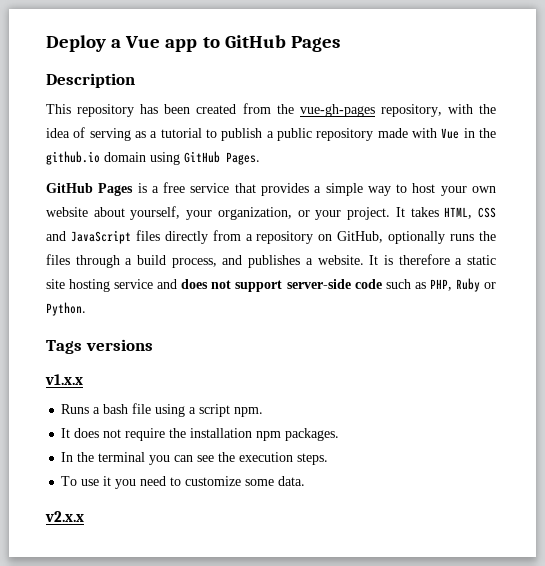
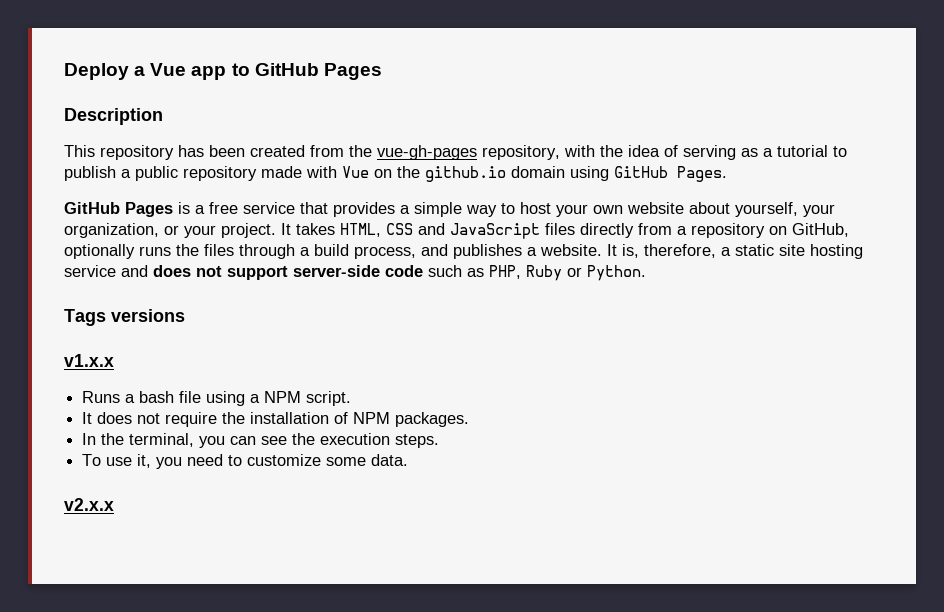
[463,128,475,138] in -> [374,169,392,178] on
[383,254,450,265] is therefore -> [622,244,716,258] is, therefore,
[199,404,264,417] script npm. -> [264,391,352,406] NPM script.
[256,431,282,441] npm -> [334,412,391,424] of NPM
[98,452,146,462] terminal -> [129,433,195,447] terminal,
[103,476,112,486] it -> [137,454,152,468] it,

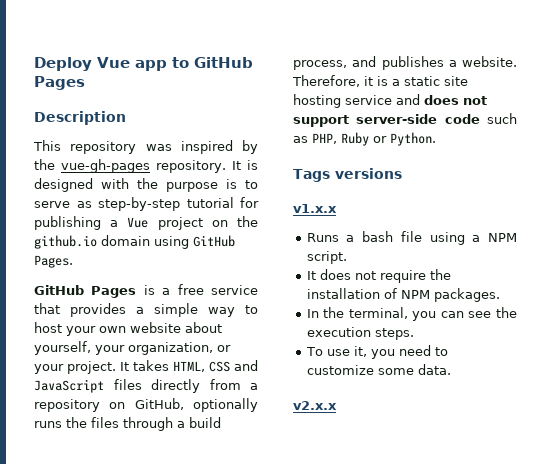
[134,66,146,76] a -> (92, 64) none
[178,145,847,160] [64,166,369,181] has been created from the vue-gh-pages repository, with the idea of serving as a tutorial to publish a public repository made with Vue -> [145,140,258,154] [34,159,258,173] [34,178,258,192] [34,197,259,211] [34,216,203,230] was inspired by the vue-gh-pages repository. It is designed with the purpose is to serve as step-by-step tutorial for publishing a Vue project
[607,244,716,258] It is, therefore, -> [292,75,388,87] Therefore, it is

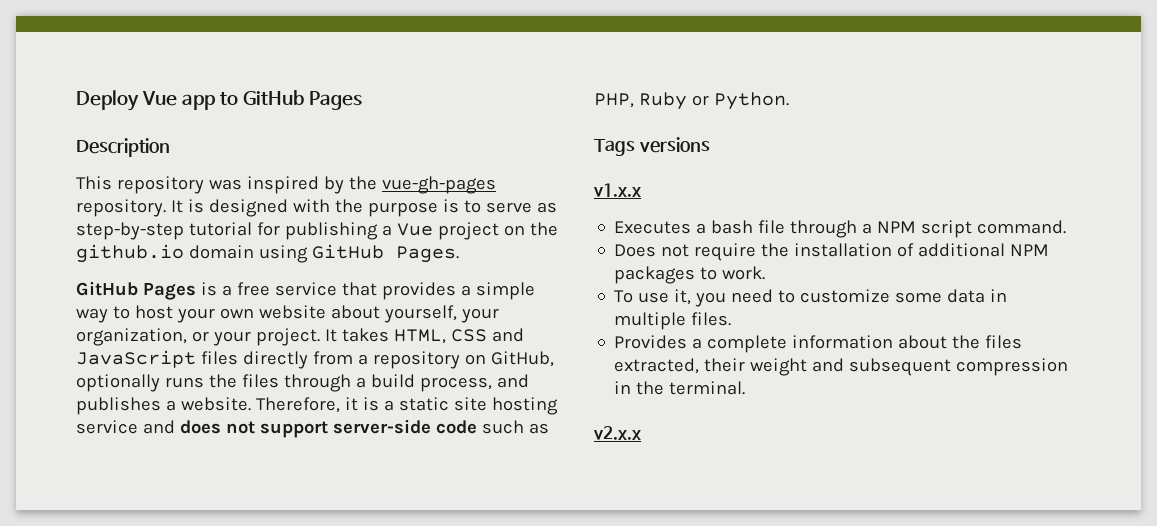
[306,233,339,242] Runs -> [614,221,692,234] Executes
[429,232,465,245] using -> [790,220,858,238] through
[306,251,347,264] [306,269,351,280] script. // It does -> [921,220,1067,238] [614,244,657,257] script command. // Does
[400,288,500,302] [306,307,517,321] [306,327,414,340] NPM packages. // In the terminal, you can see the execution steps. -> [918,243,1050,257] [614,266,766,284] additional NPM packages to work.
[417,364,451,375] data. -> [947,289,1008,303] [614,312,732,330] [614,335,1023,353] [614,358,1069,376] [614,381,746,395] data in multiple files. // Provides a complete information about the files extracted, their weight and subsequent compression in the terminal.

